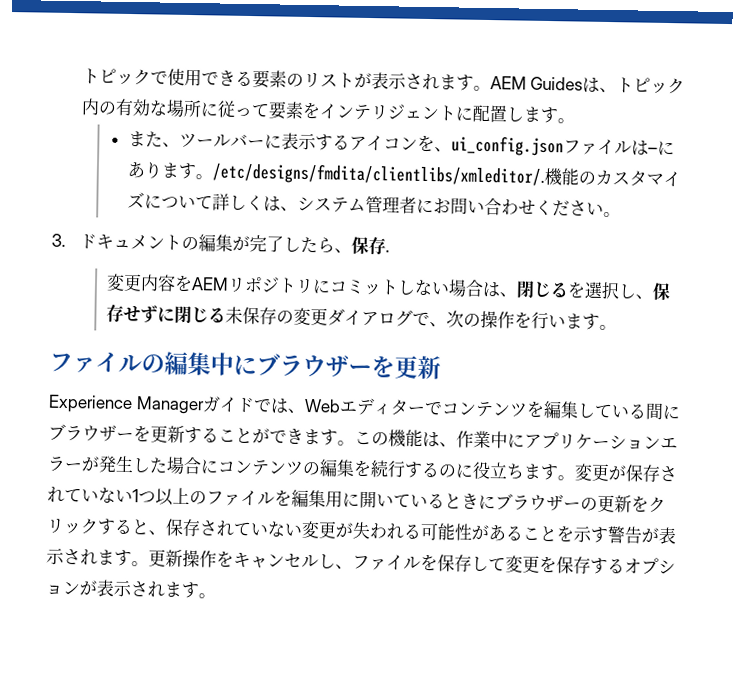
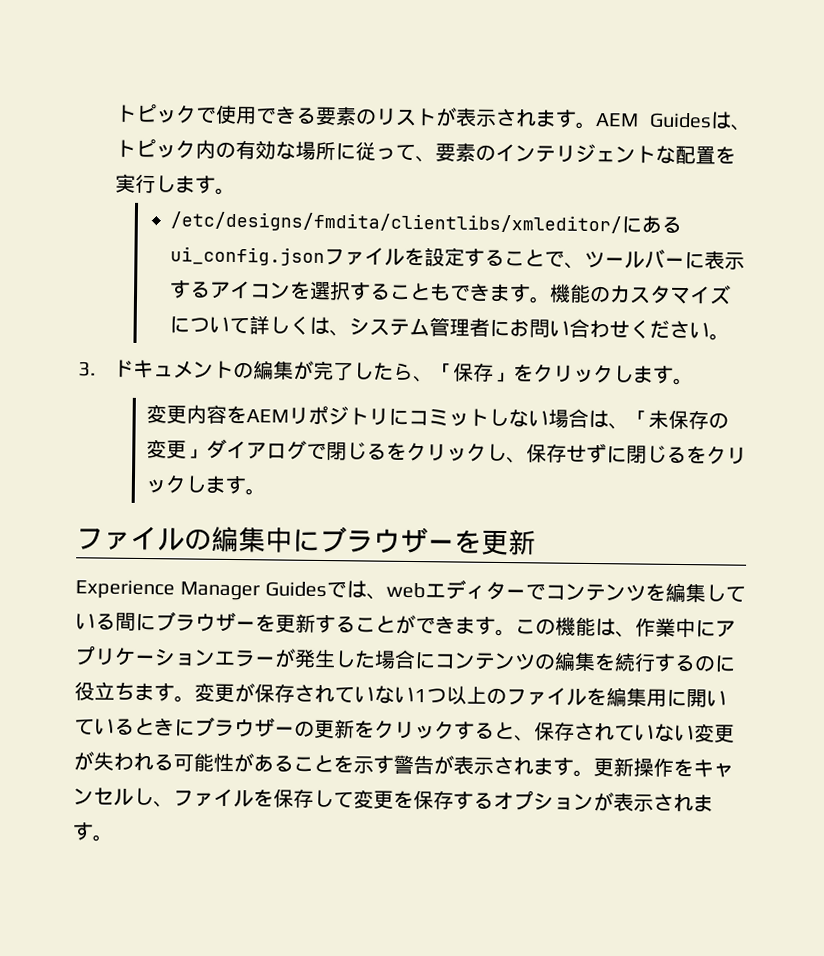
[267,101,321,120] 要素を -> [414,142,496,163] 、要素の
[454,104,575,124] [127,130,163,148] に配置します。 // また -> [654,145,736,165] [114,173,236,196] [170,211,683,235] [170,246,566,268] な配置を実行します。 // /etc/designs/fmdita/clientlibs/xmleditor/にあるui_config.jsonファイルを設定することで
[433,135,675,157] [126,161,545,187] 、ui_config.jsonファイルは–にあります。/etc/designs/fmdita/clientlibs/xmleditor/. -> [309,281,552,304] 選択することもできます。
[350,236,390,255] 保存. -> [432,362,694,386] 「保存」をクリックします。
[515,280,620,300] 閉じるを選択 -> [628,409,730,430] [146,438,488,462] 「未保存の変更」ダイアログで閉じるをクリック
[224,306,566,330] 未保存の変更ダイアログで、次の操作を行い -> [686,446,748,465] [145,475,208,494] をクリックし
[201,396,341,414] ガイドでは、Web -> [265,580,427,600] Guidesでは、web

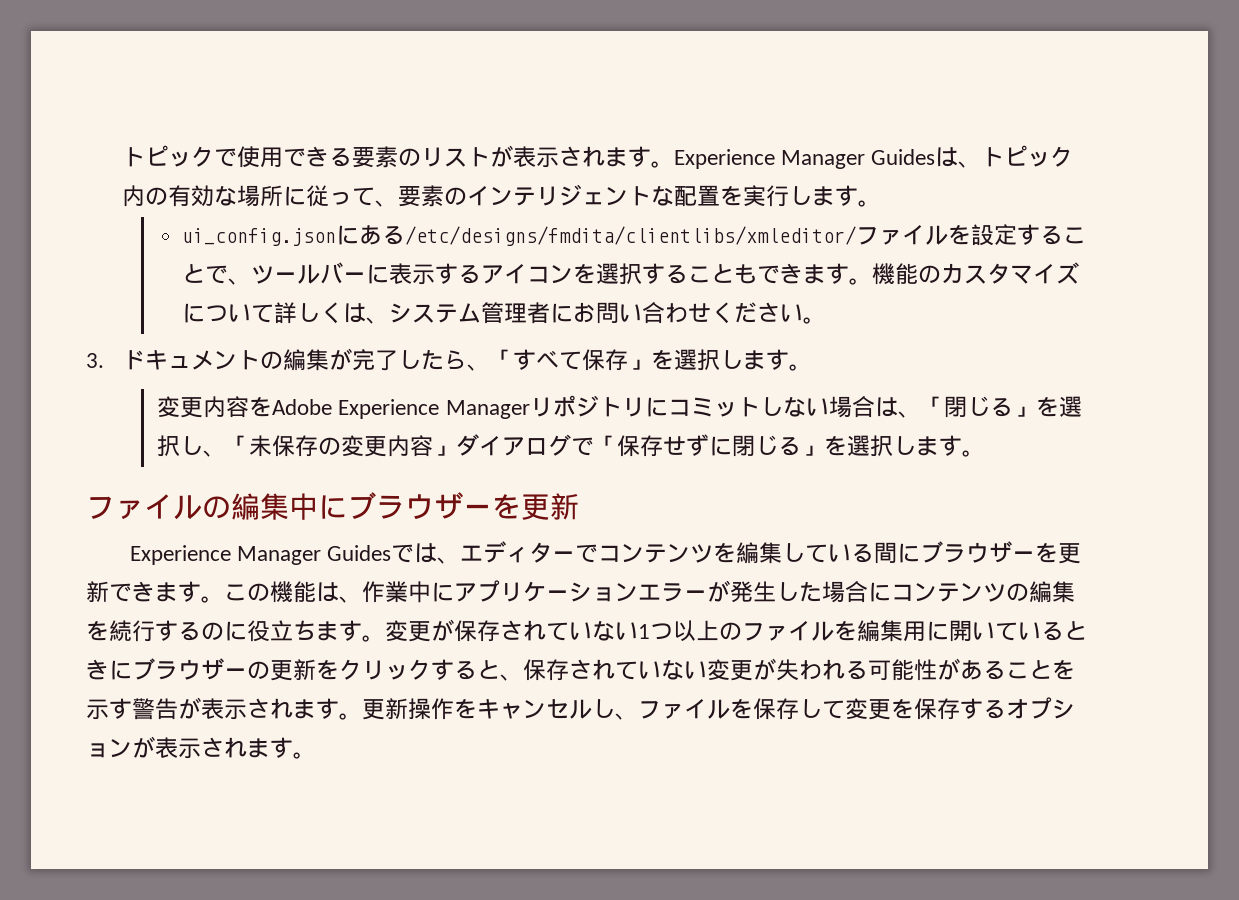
[594,113,639,127] AEM -> [673,149,865,169] Experience Manager
[170,211,683,235] [170,246,326,267] /etc/designs/fmdita/clientlibs/xmleditor/にあるui_config.json -> [182,225,857,246] ui_config.jsonにある/etc/designs/fmdita/clientlibs/xmleditor/
(454, 371) none -> [512,349,582,370] すべて
[532,364,614,384] クリック -> [673,349,720,371] 選択
[246,409,290,423] AEM -> [272,399,530,419] Adobe Experience Manager
(650, 418) none -> [943,396,1082,418] [157,435,250,457] 閉じる」を選択し、「
(188, 449) none -> [387,435,434,457] 内容
[326,442,528,464] 閉じるをクリックし、 -> [594,435,618,454] 「
[686,446,748,465] [145,475,188,494] をクリック -> [801,435,894,457] 」を選択
[386,582,427,599] web -> (461, 560) none
[315,614,416,635] することが -> (109, 592) none

